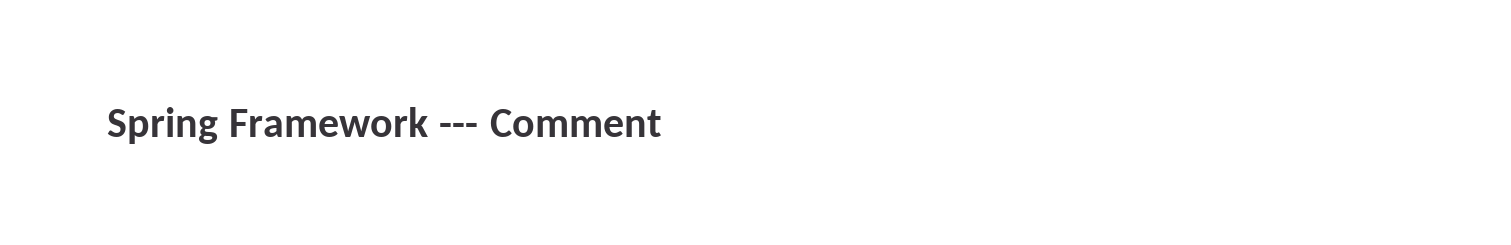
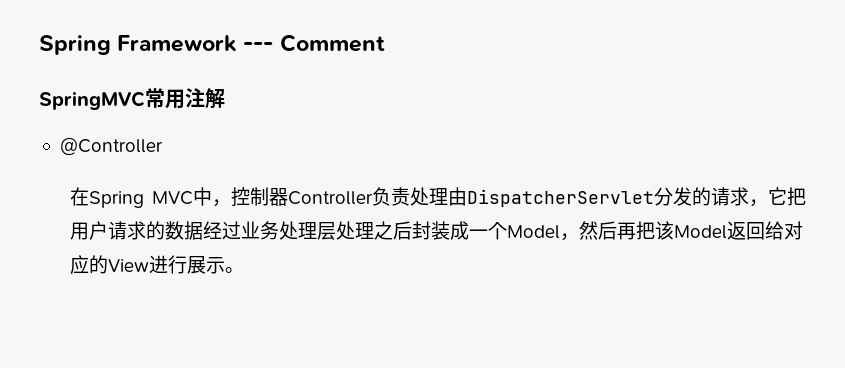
(662, 123) none -> [39,88,225,110] [59,137,163,156] [69,187,806,208] [69,221,803,241] [69,255,244,274] // SpringMVC常用注解 // @Controller // 在Spring MVC中，控制器Controller负责处理由DispatcherServlet分发的请求，它把用户请求的数据经过业务处理层处理之后封装成一个Model，然后再把该Model返回给对应的View进行展示。

